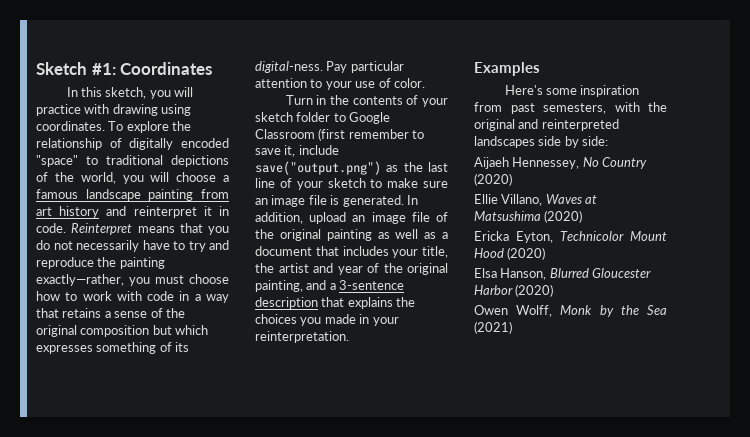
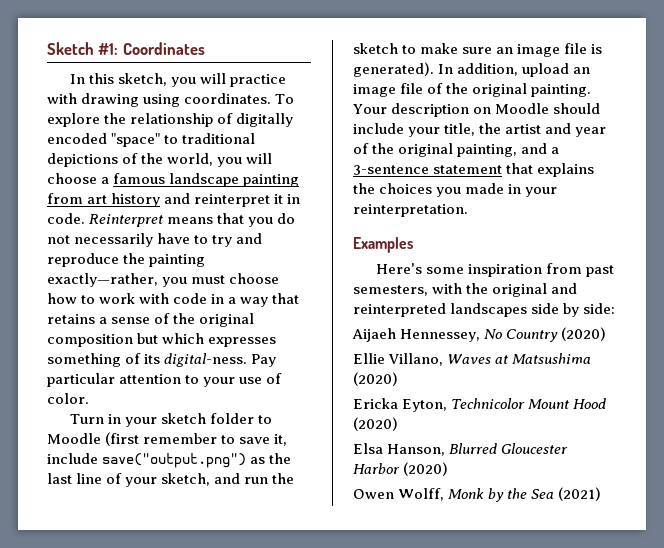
[329,95,419,105] the contents of -> (122, 419) none
[349,112,391,124] [255,129,315,139] Google Classroom -> [47,433,101,444] Moodle
(323, 185) none -> [161,473,295,486] sketch, and run the
[342,195,404,207] generated. -> [353,62,434,77] generated).
[326,229,448,241] [255,246,389,256] painting as well as a document that includes -> [531,84,592,97] [353,103,601,117] [353,123,404,134] painting. Your description on Moodle should include
[255,297,318,309] description -> [433,165,503,174] statement

